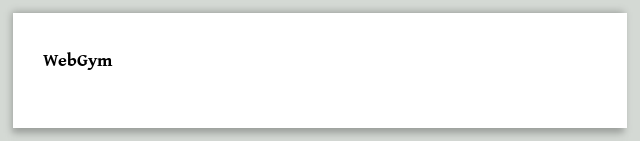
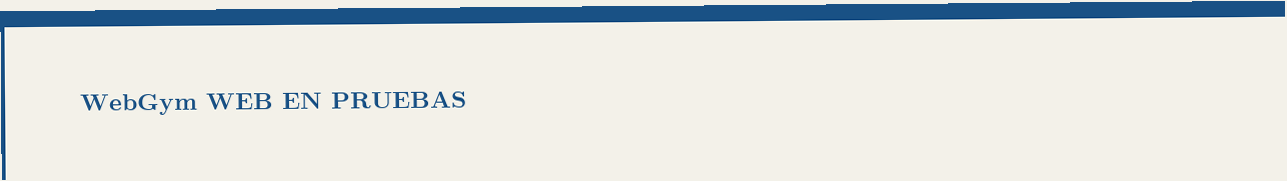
(113, 61) none -> [206,90,467,110] WEB EN PRUEBAS

